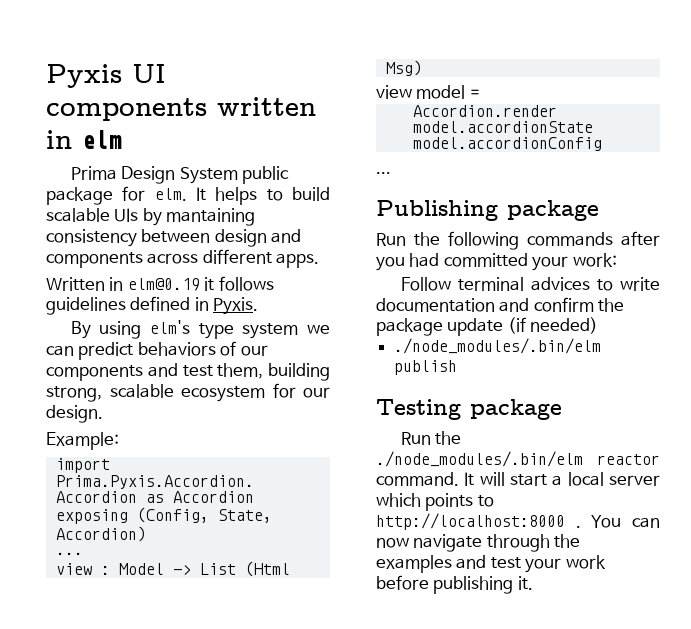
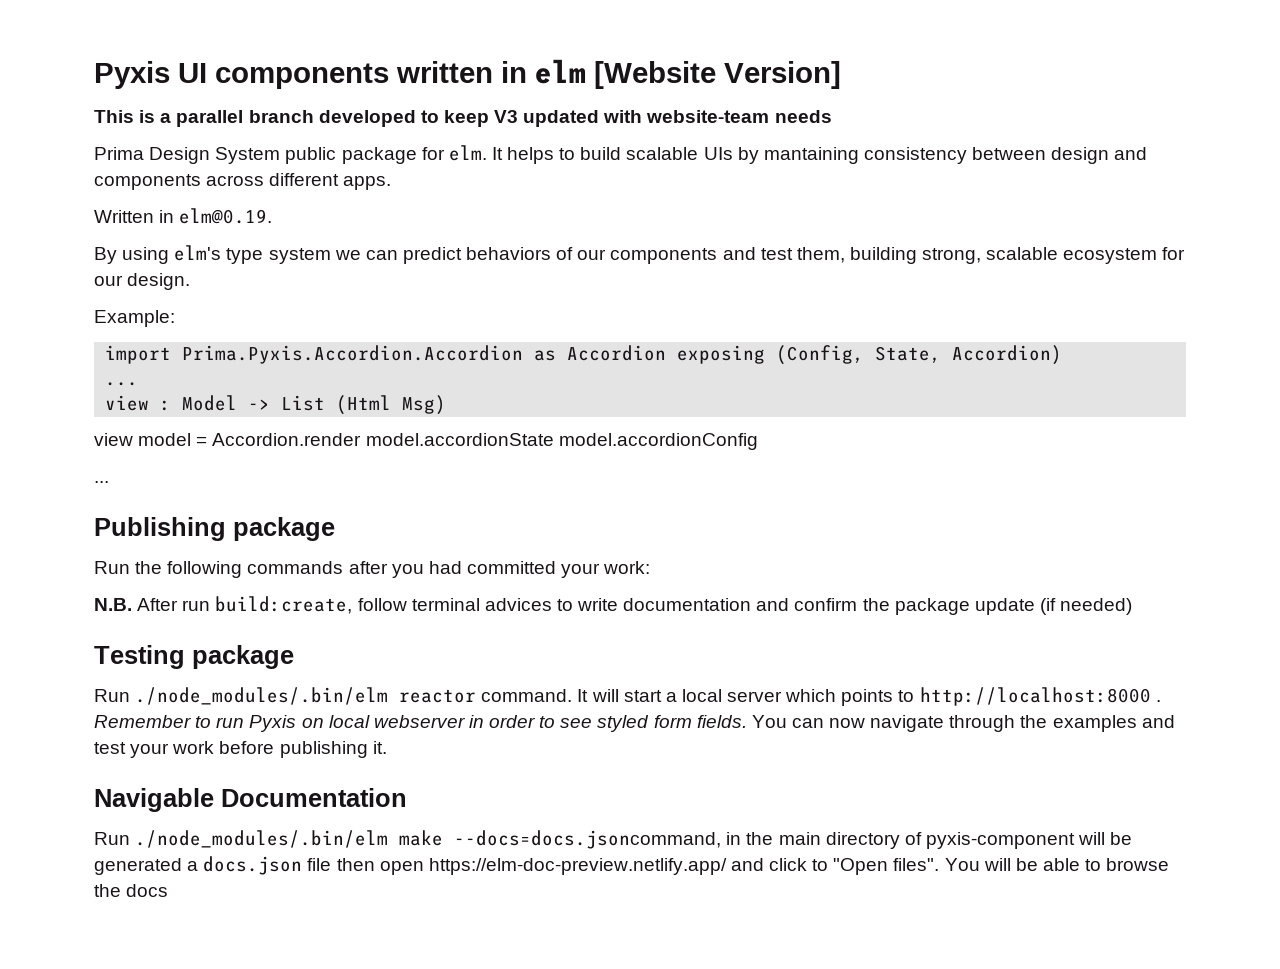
(122, 139) none -> [594,61,841,89] [94,110,832,127] [Website Version] // This is a parallel branch developed to keep V3 updated with website-team needs
[127,276,274,291] [46,296,259,315] elm@0.19 it follows guidelines defined in Pyxis. -> [179,208,273,224] elm@0.19.
(480, 93) // -> (208, 441) none
[400,277,451,291] Follow -> [94,596,407,614] N.B. After run build:create, follow
[394,338,602,354] [394,360,458,375] // ./node_modules/.bin/elm publish -> (1133, 606) none
[435,431,462,445] the -> (130, 695) none
(581, 527) none -> [94,715,747,732] Remember to run Pyxis on local webserver in order to see styled form fields.
(533, 583) none -> [94,788,407,812] [94,830,1133,849] [94,856,1170,875] [94,884,169,897] // Navigable Documentation // Run ./node_modules/.bin/elm make --docs=docs.jsoncommand, in the main directory of pyxis-component will be generated a docs.json file then open https://elm-doc-preview.netlify.app/ and click to "Open files". You will be able to browse the docs

